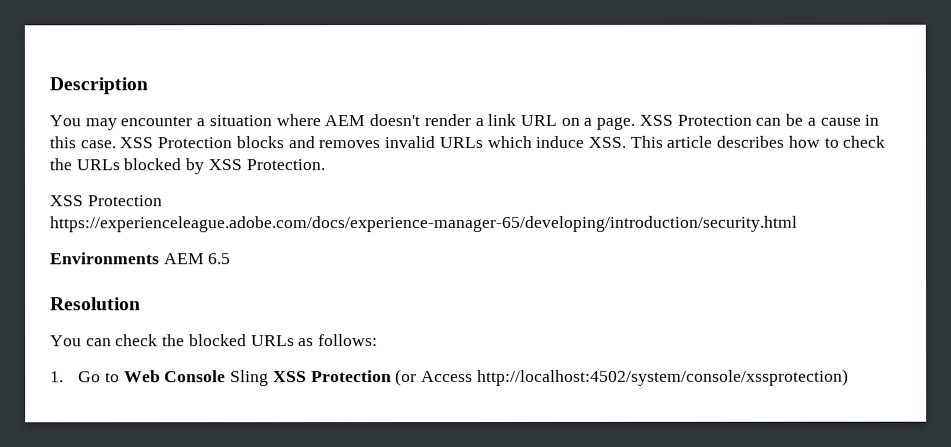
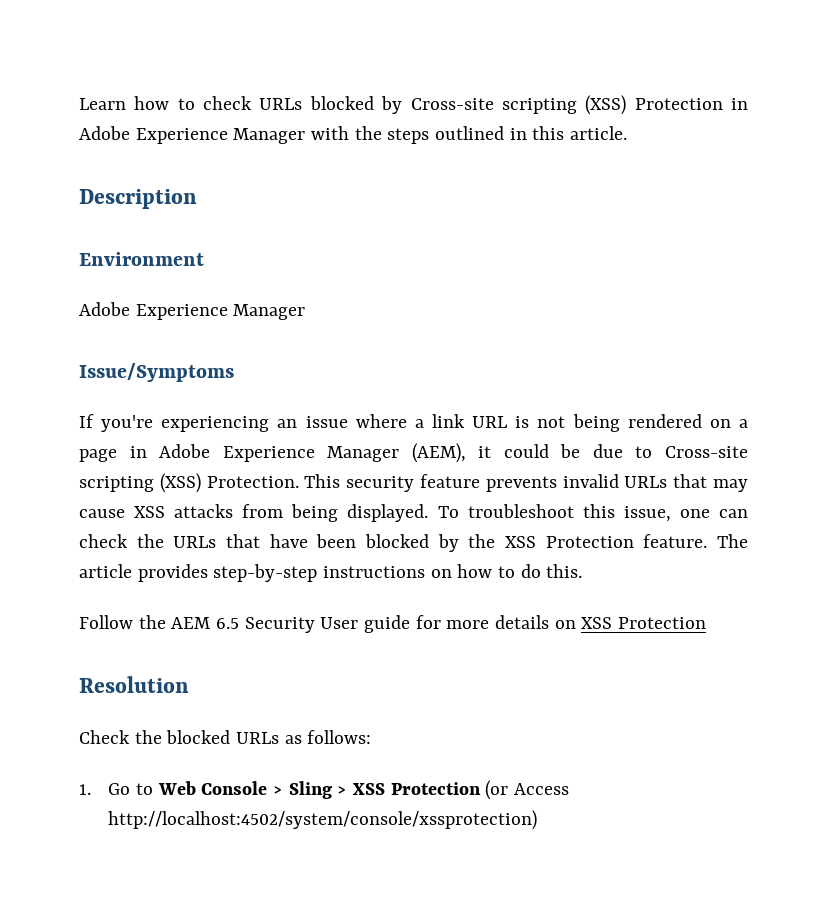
[49,77,148,95] [49,113,880,131] [49,135,886,149] [49,158,325,175] [49,195,162,207] [49,215,798,233] [50,252,232,265] [50,297,141,311] [50,334,159,347] Description // You may encounter a situation where AEM doesn't render a link URL on a page. XSS Protection can be a cause in this case. XSS Protection blocks and removes invalid URLs which induce XSS. This article describes how to check the URLs blocked by XSS Protection. // XSS Protection https://experienceleague.adobe.com/docs/experience-manager-65/developing/introduction/security.html // Environments AEM 6.5 // Resolution // You can check -> [79,95,748,115] [79,126,628,144] [79,189,197,209] [79,252,204,266] [79,302,306,320] [79,363,234,382] [79,414,748,432] [79,443,748,463] [79,473,748,493] [79,504,748,522] [79,534,748,552] [79,564,583,582] [79,615,707,633] [79,676,189,693] [79,730,130,744] Learn how to check URLs blocked by Cross-site scripting (XSS) Protection in Adobe Experience Manager with the steps outlined in this article. // Description // Environment // Adobe Experience Manager // Issue/Symptoms // If you're experiencing an issue where a link URL is not being rendered on a page in Adobe Experience Manager (AEM), it could be due to Cross-site scripting (XSS) Protection. This security feature prevents invalid URLs that may cause XSS attacks from being displayed. To troubleshoot this issue, one can check the URLs that have been blocked by the XSS Protection feature. The article provides step-by-step instructions on how to do this. // Follow the AEM 6.5 Security User guide for more details on XSS Protection // Resolution // Check
[230,370,270,387] Sling -> [273,781,348,799] > Sling >

